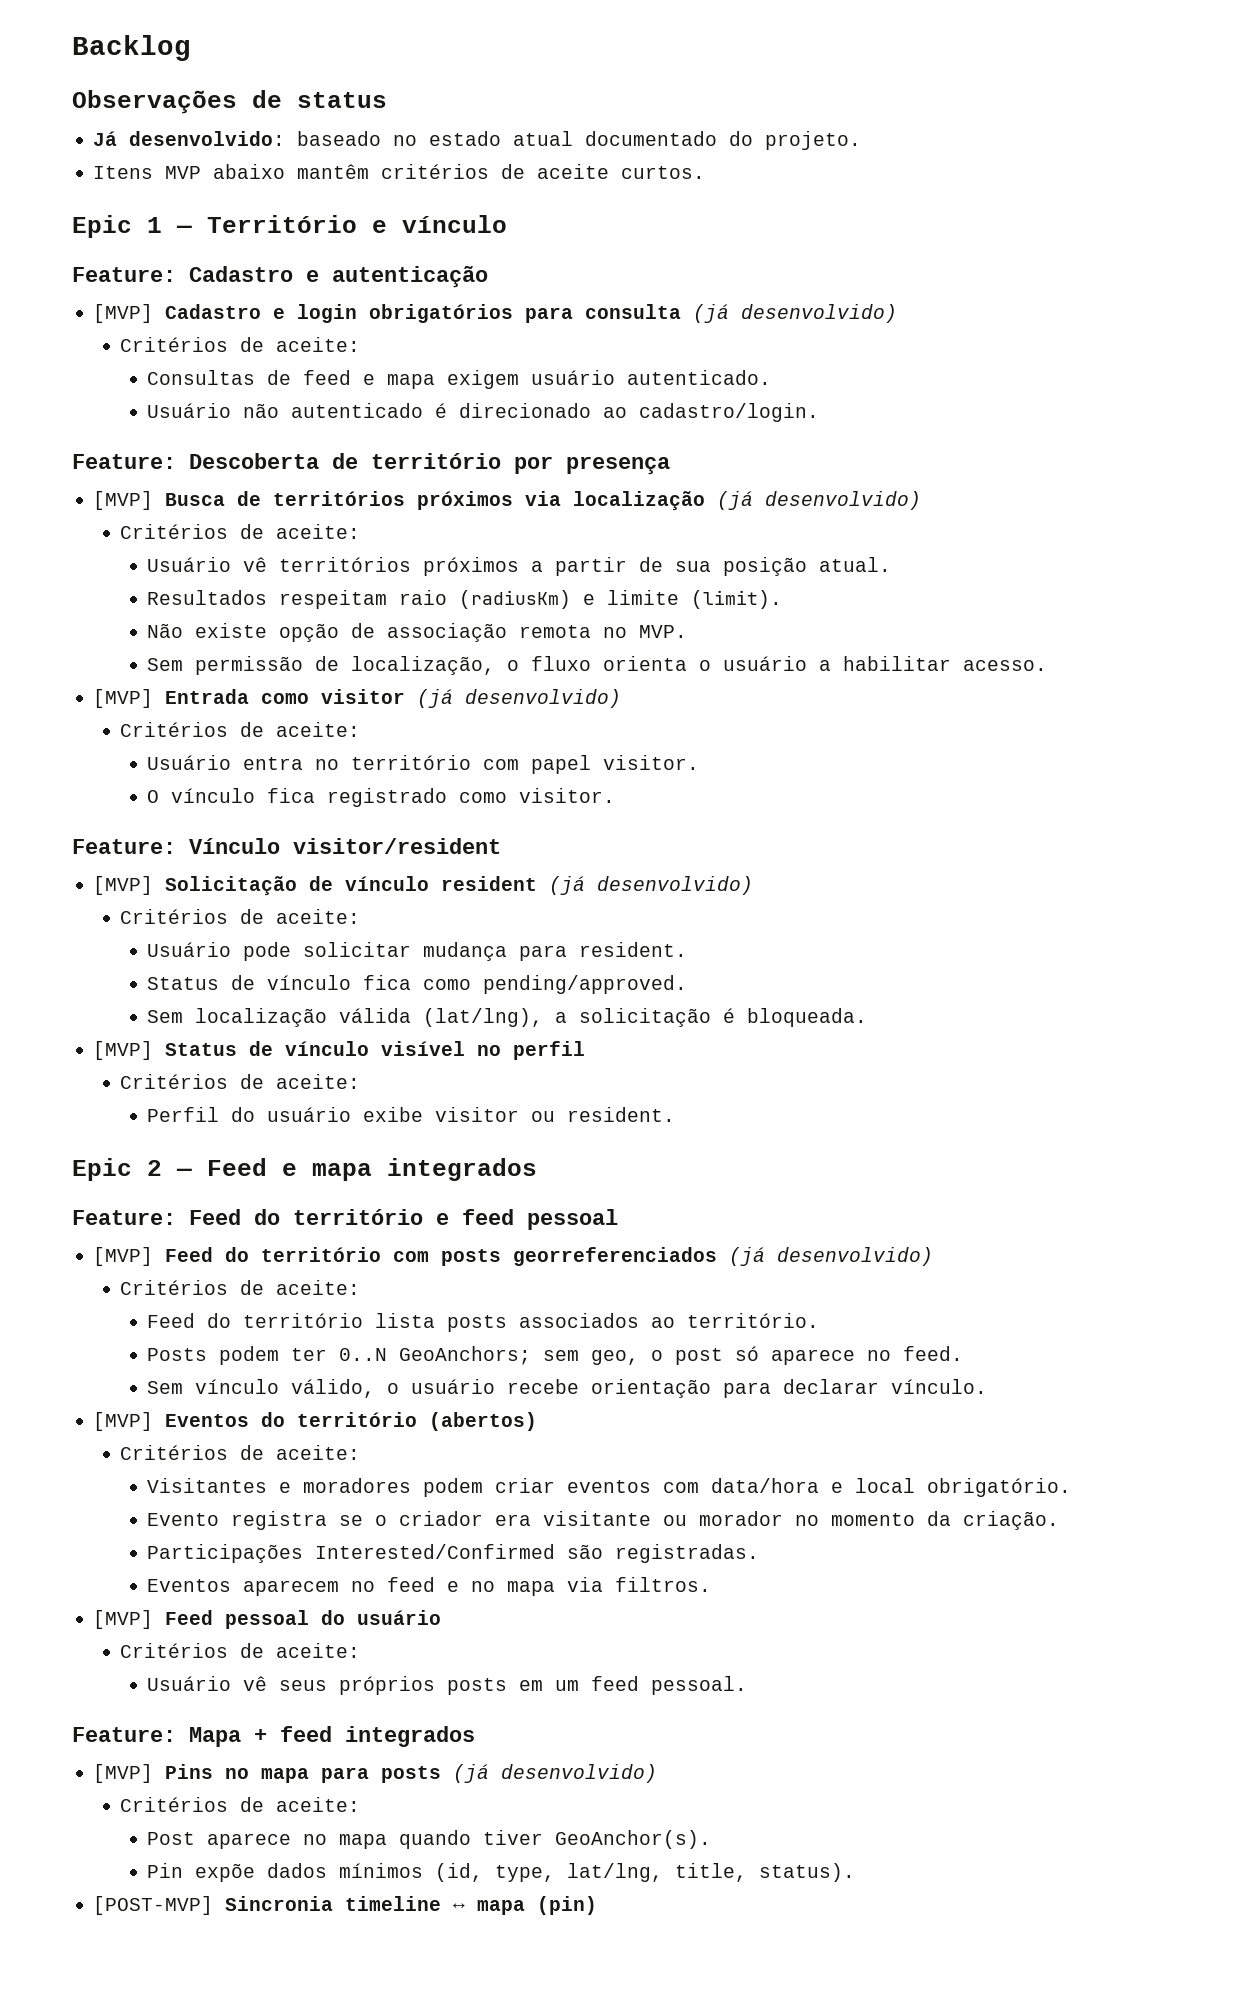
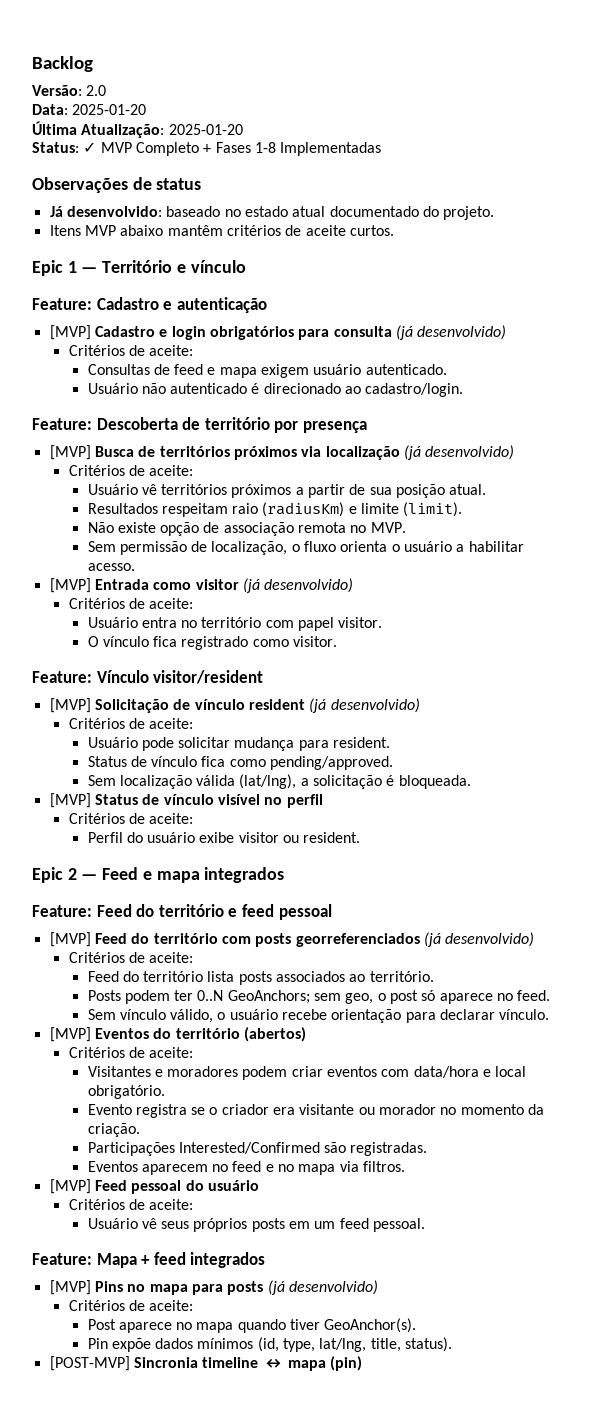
(191, 48) none -> [32,85,107,96] [32,104,147,115] [32,121,243,138] [32,142,382,156] // Versão: 2.0 // Data: 2025-01-20 // Última Atualização: 2025-01-20 // Status: ✓ MVP Completo + Fases 1-8 Implementadas

